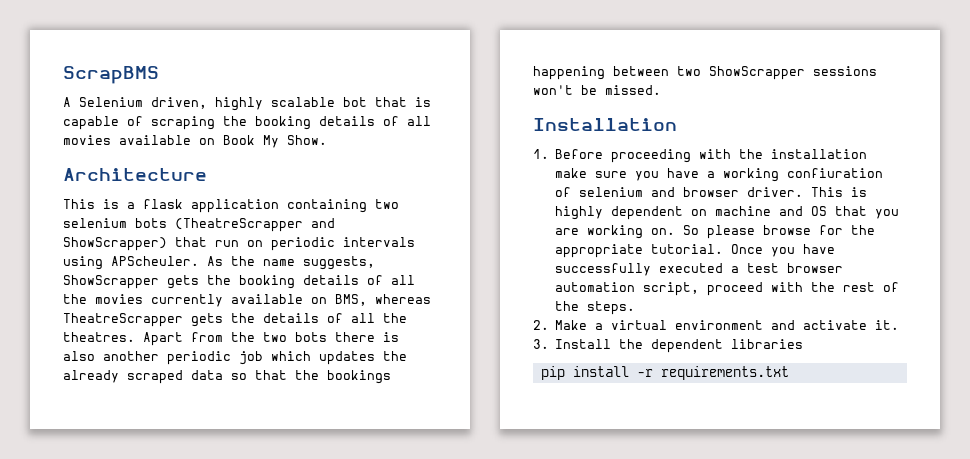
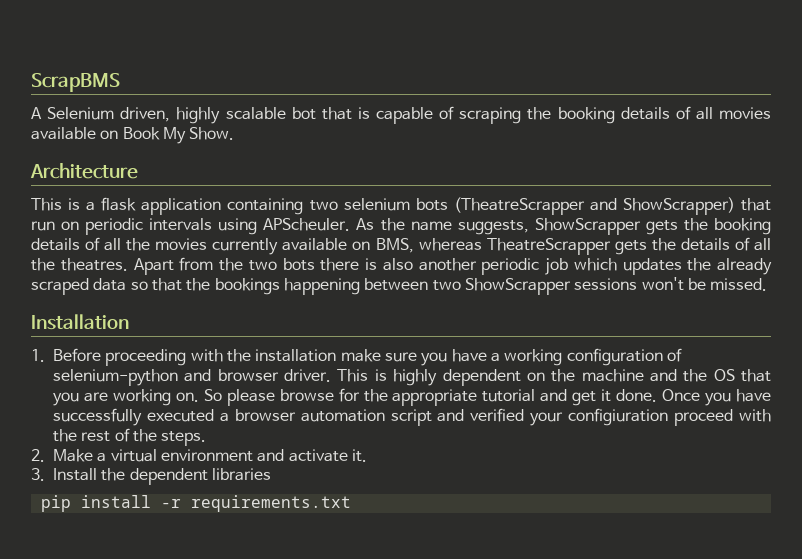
[787,168,884,178] [555,187,644,197] confiuration of selenium -> [566,348,682,366] [53,369,178,386] configuration of selenium-python
(708, 212) none -> [551,369,576,382] the
(804, 211) none -> [683,369,708,382] the
[651,244,724,254] tutorial. -> [482,389,658,406] tutorial and get it done.
[747,263,780,273] test -> (229, 417) none
[643,282,700,296] script, -> [390,408,669,426] script and verified your configiuration

